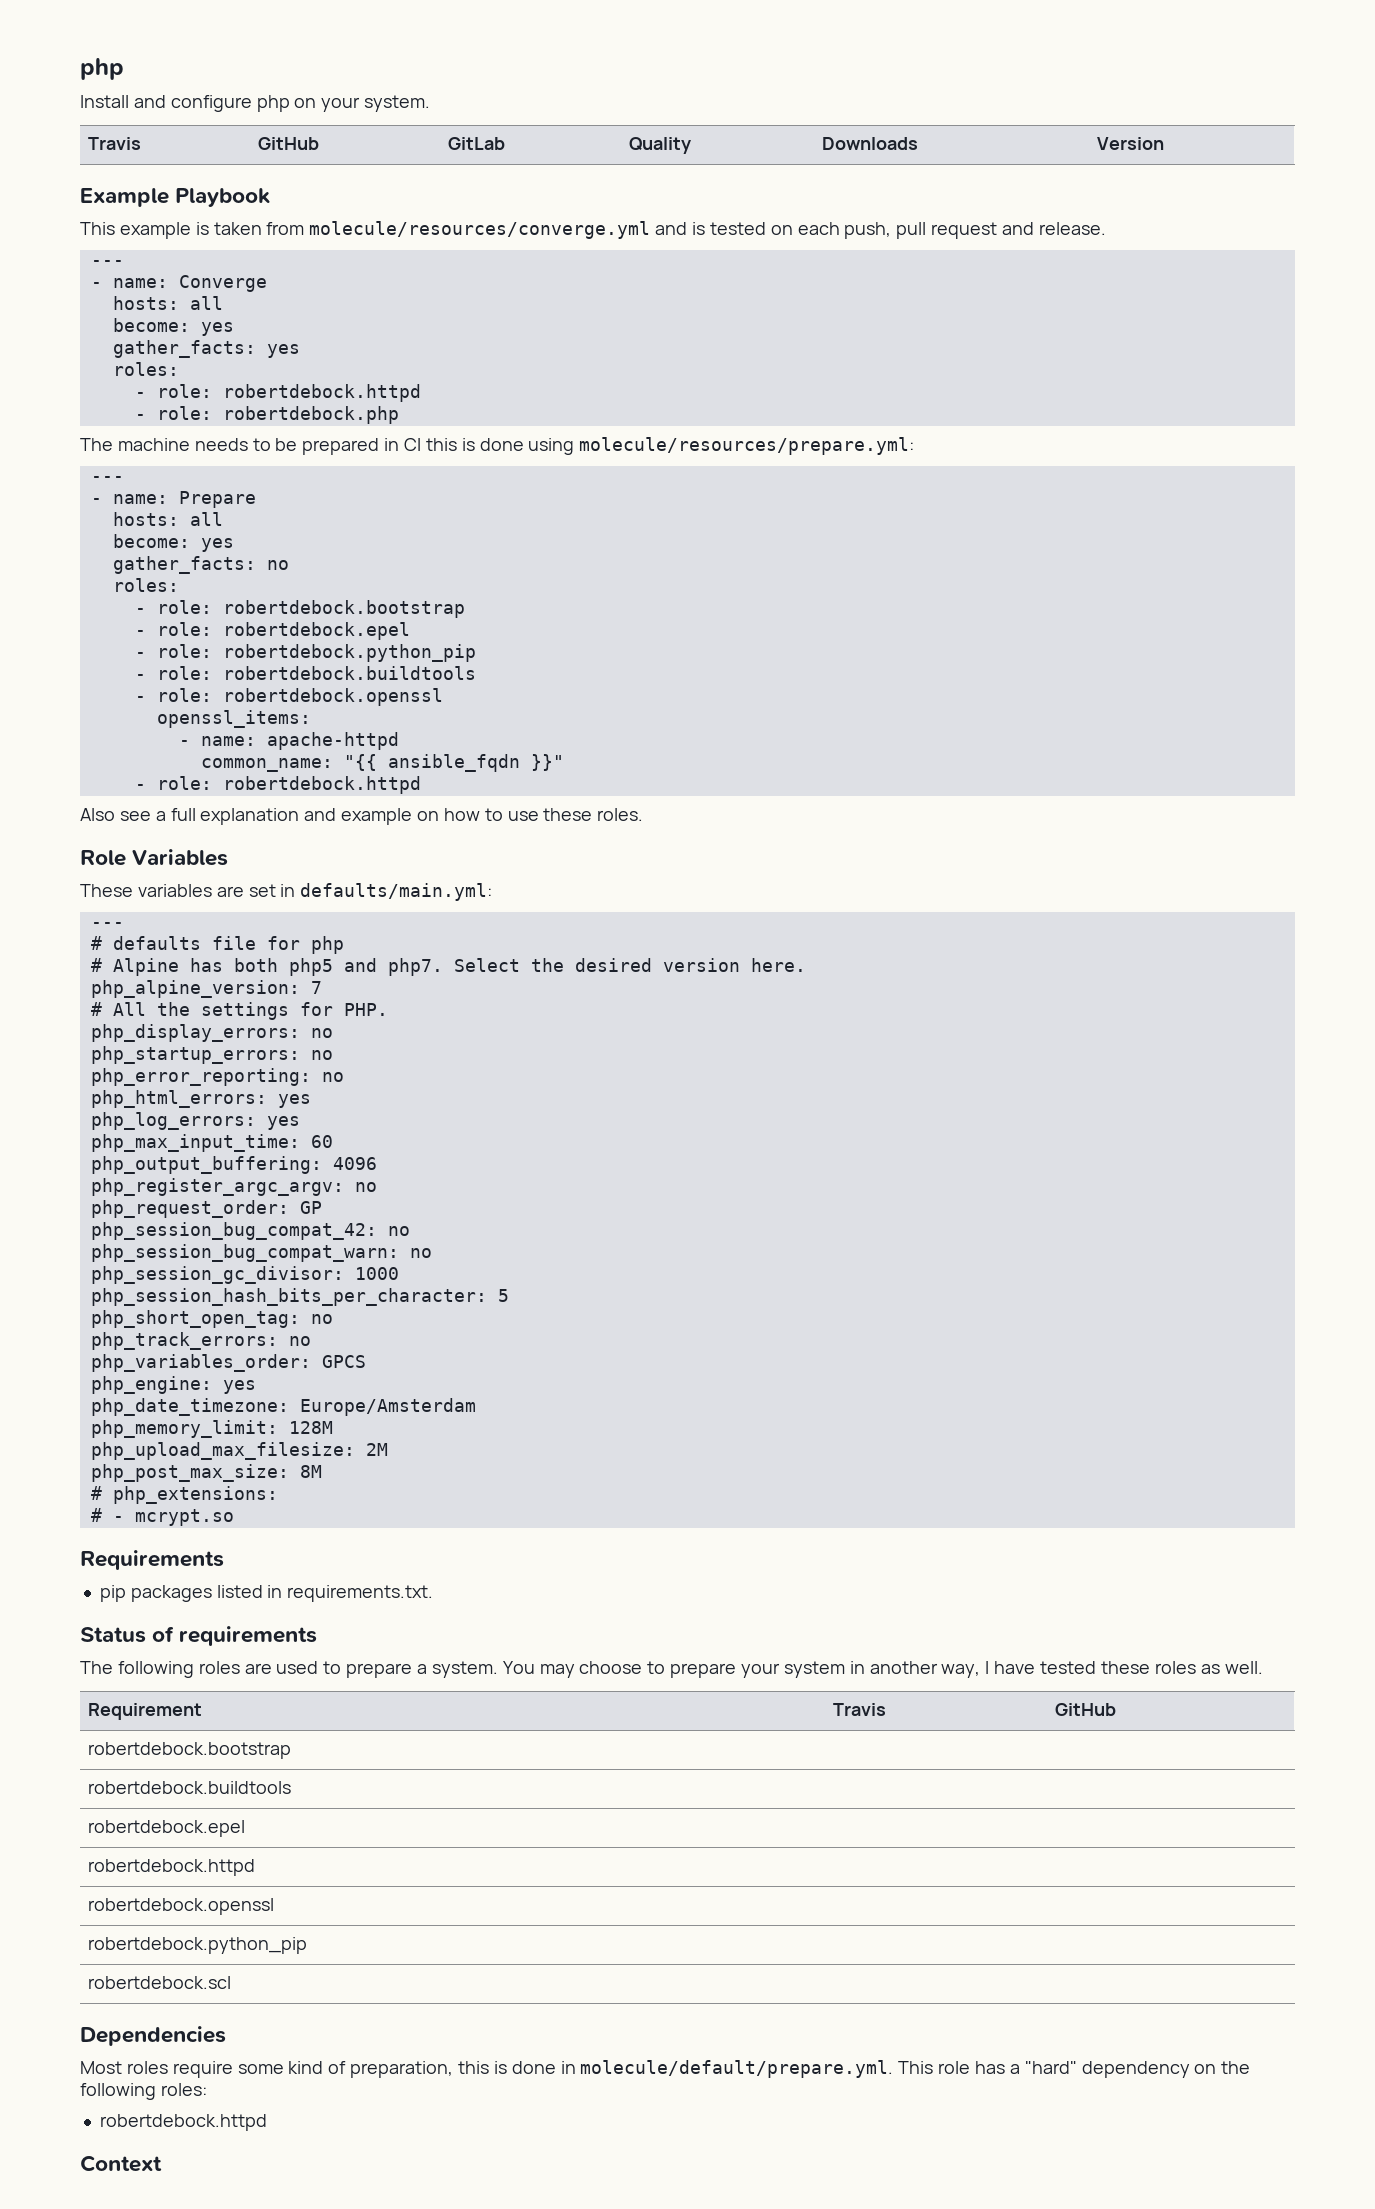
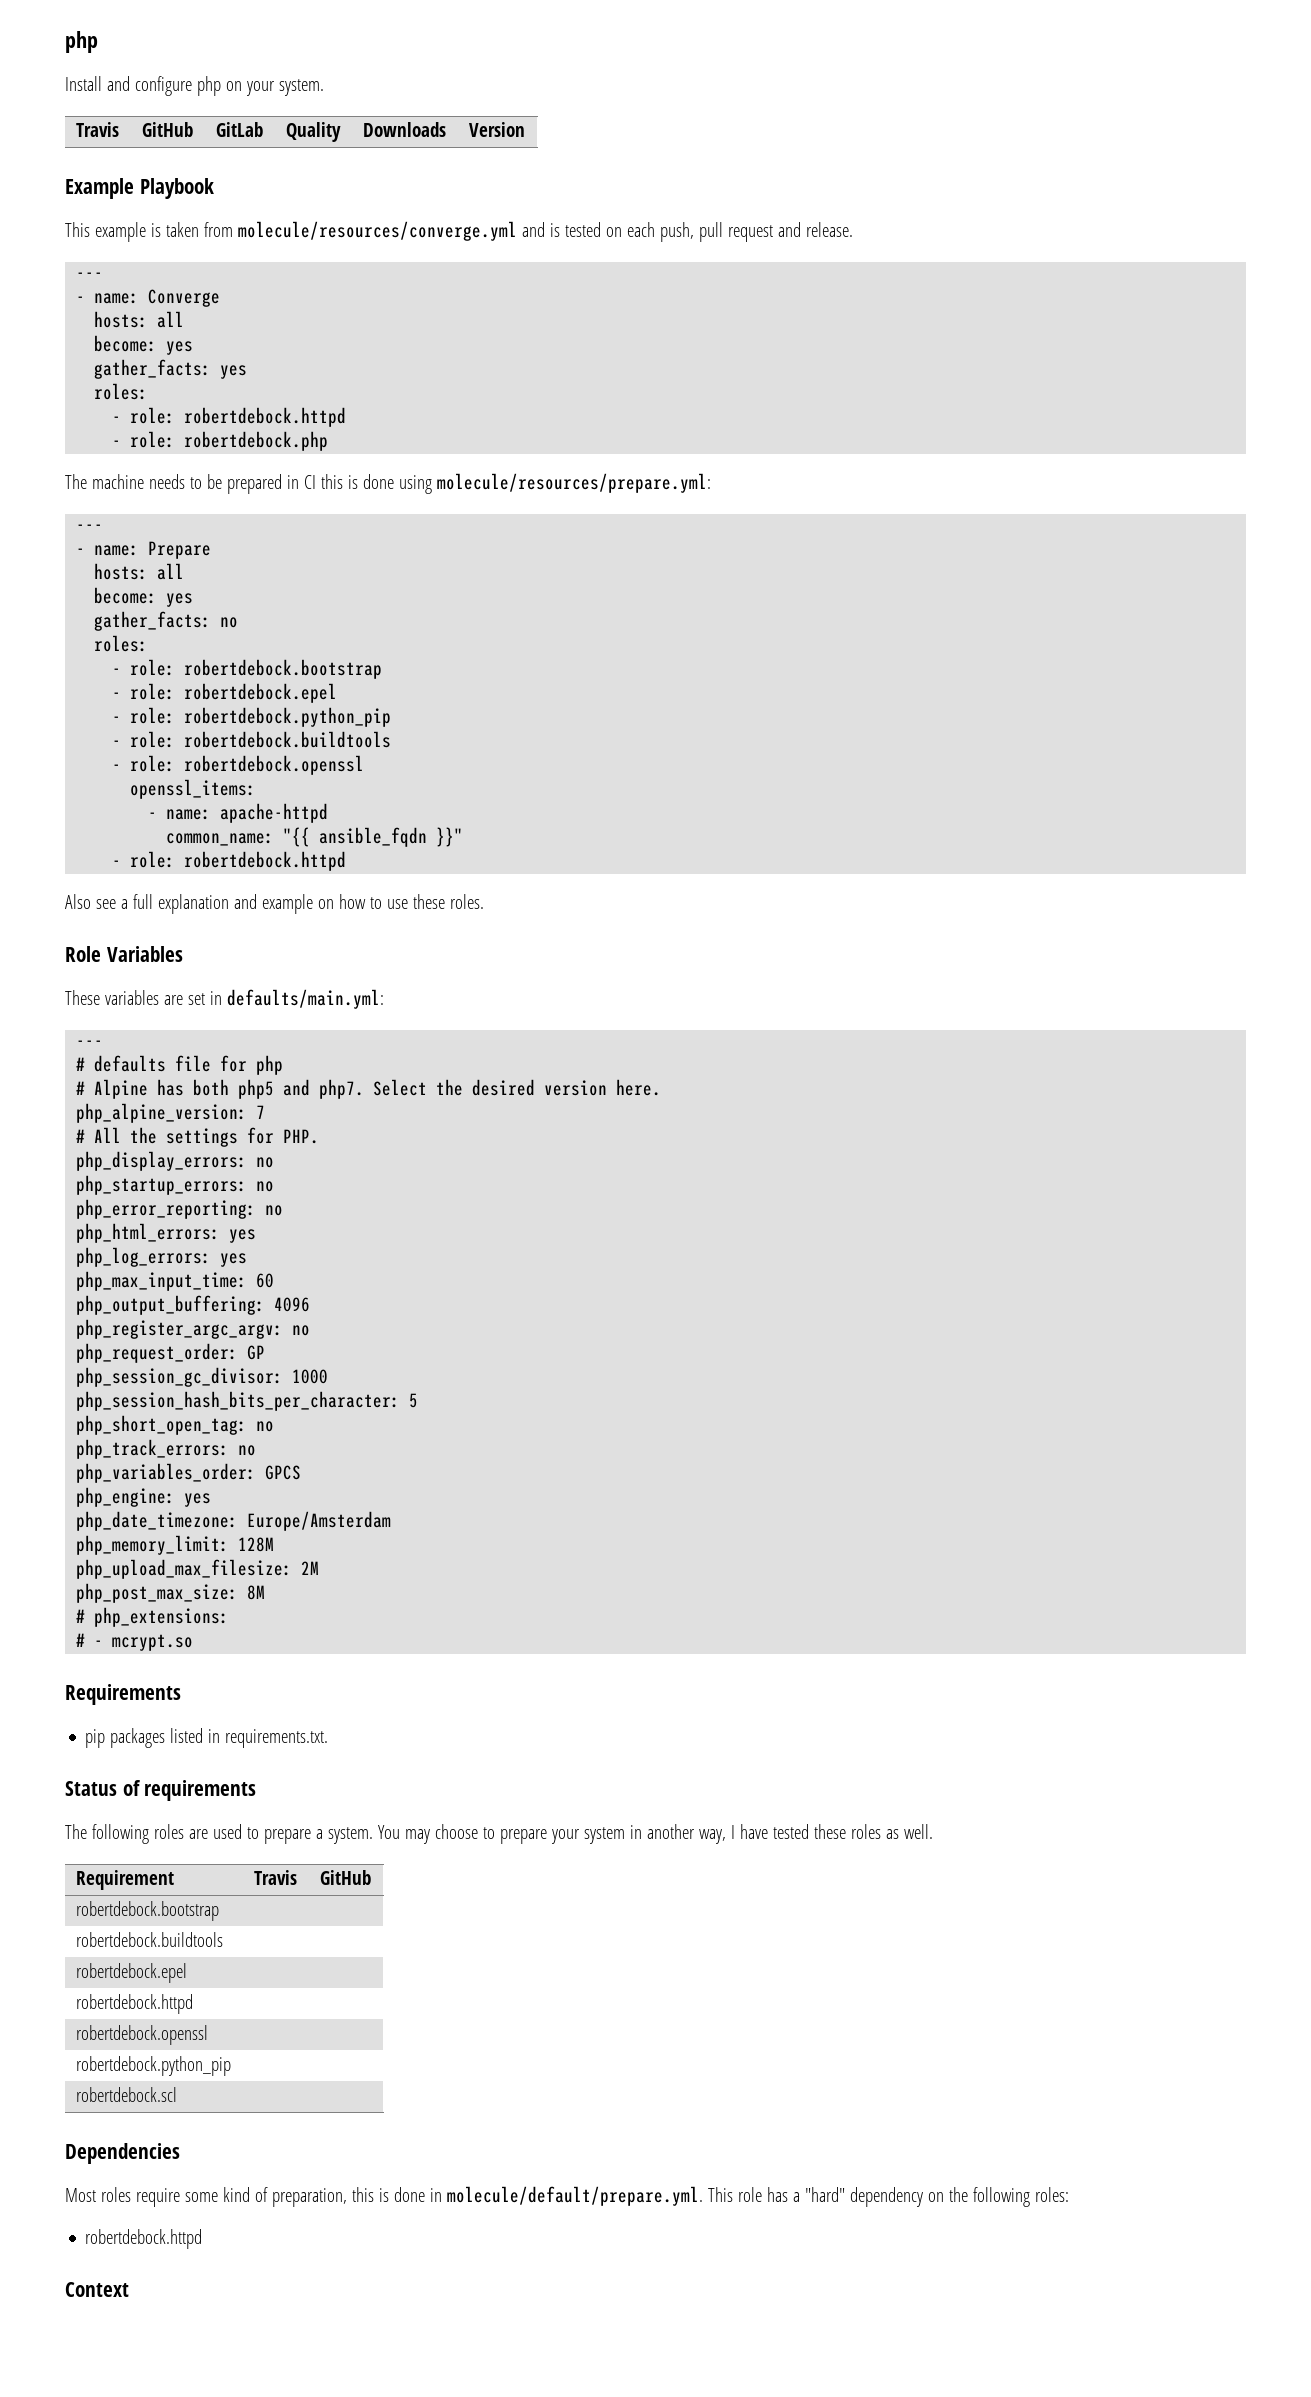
[90,1222,410,1240] [90,1244,432,1262] // php_session_bug_compat_42: no // php_session_bug_compat_warn: no -> (266, 1352) none

